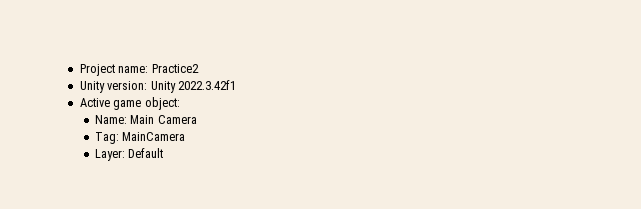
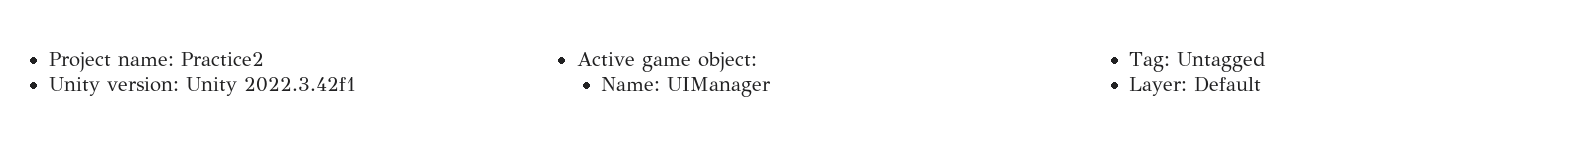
[130,115,197,124] Main Camera -> [667,77,772,97] UIManager
[122,132,186,141] MainCamera -> [1177,52,1267,72] Untagged

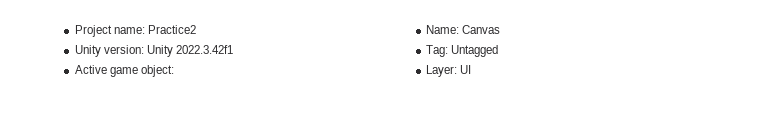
[667,77,772,97] UIManager -> [462,25,501,34] Canvas
[1194,76,1262,92] Default -> [460,65,472,74] UI

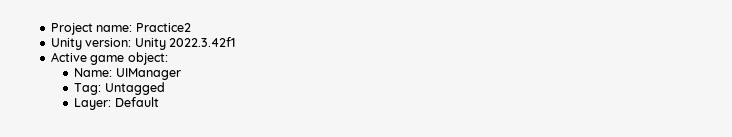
[462,25,501,34] Canvas -> [115,68,181,80] UIManager
[460,65,472,74] UI -> [114,97,159,107] Default

